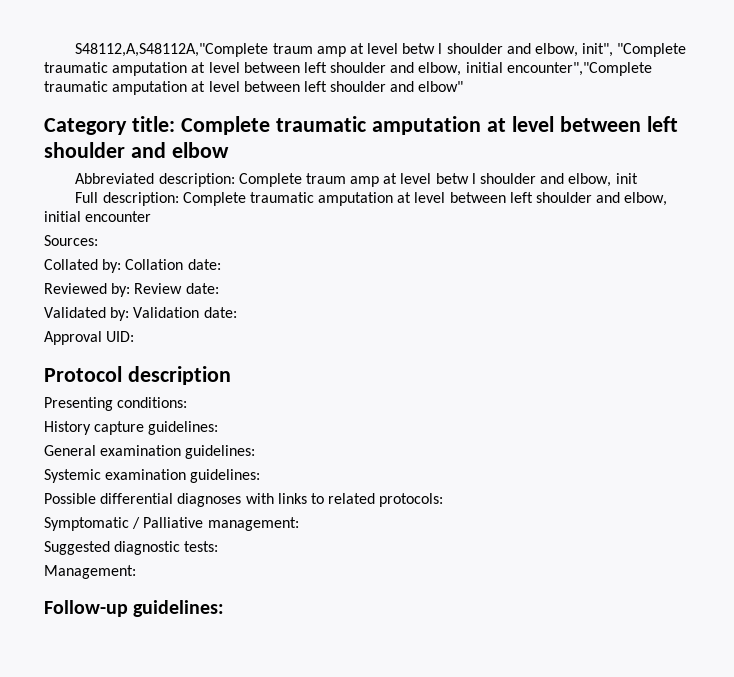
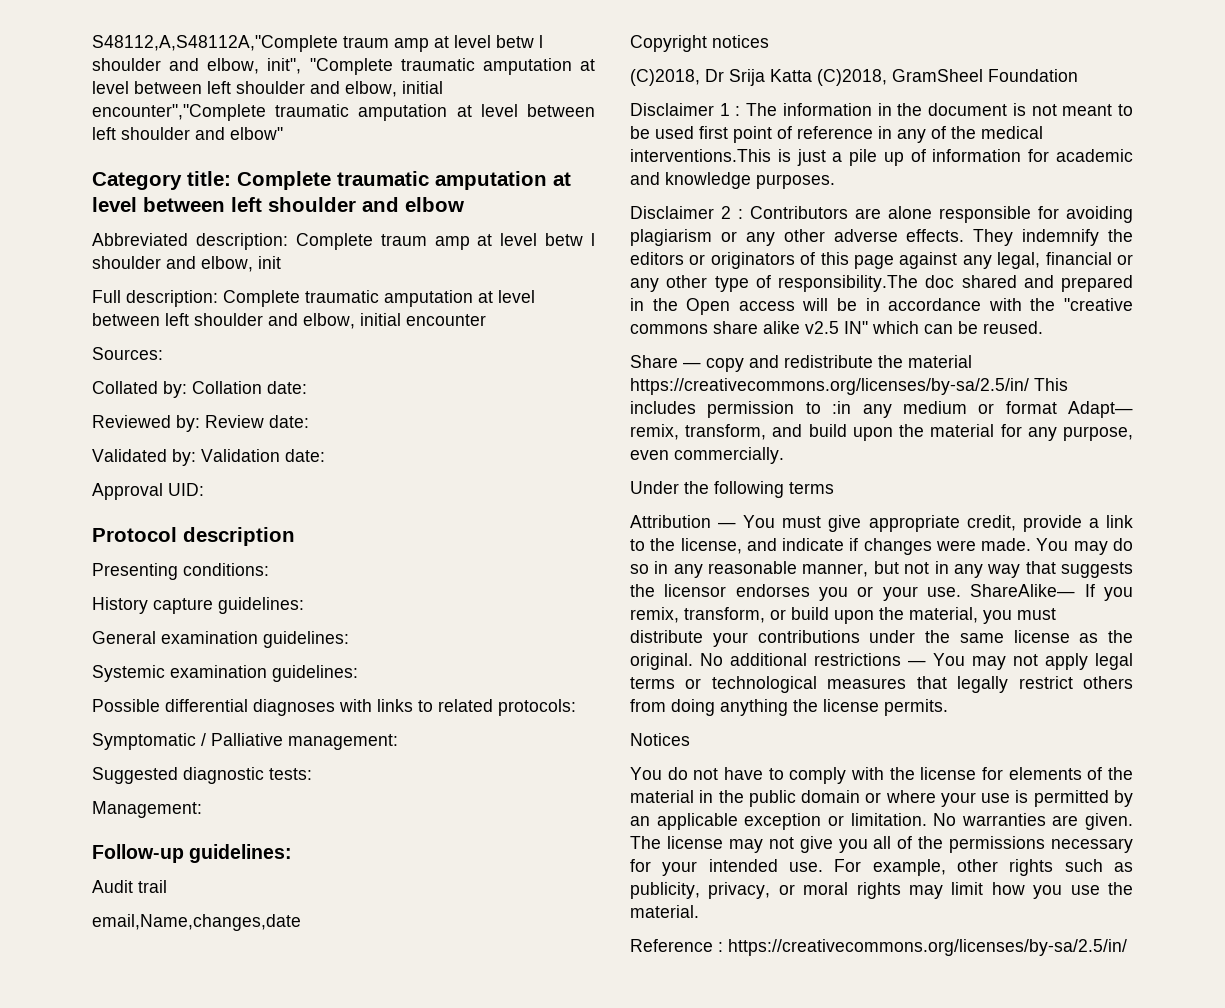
(225, 608) none -> [92,880,167,893] [92,914,301,931] [630,35,769,52] [630,69,1078,86] [630,103,1133,116] [630,126,1043,143] [630,149,1133,166] [630,172,835,189] [630,206,1133,223] [630,229,1133,246] [630,252,1133,269] [630,275,1133,292] [630,298,1133,315] [630,321,1043,334] [630,355,972,372] [630,378,1068,395] [630,401,1133,418] [630,424,1133,441] [630,447,784,464] [630,481,834,498] [630,515,1133,532] [630,538,1133,555] [630,561,1133,578] [630,584,1133,601] [630,607,1056,624] [630,630,1133,647] [630,653,1133,670] [630,676,1133,693] [630,699,948,716] [630,733,690,746] [630,767,1133,784] [630,790,1133,807] [630,813,1133,830] [630,836,1133,853] [630,859,1133,876] [630,882,1133,899] [630,905,699,918] [630,939,1127,956] // Audit trail // email,Name,changes,date // Copyright notices // (C)2018, Dr Srija Katta (C)2018, GramSheel Foundation // Disclaimer 1 : The information in the document is not meant to be used first point of reference in any of the medical interventions.This is just a pile up of information for academic and knowledge purposes. // Disclaimer 2 : Contributors are alone responsible for avoiding plagiarism or any other adverse effects. They indemnify the editors or originators of this page against any legal, financial or any other type of responsibility.The doc shared and prepared in the Open access will be in accordance with the "creative commons share alike v2.5 IN" which can be reused. // Share — copy and redistribute the material https://creativecommons.org/licenses/by-sa/2.5/in/ This includes permission to :in any medium or format Adapt— remix, transform, and build upon the material for any purpose, even commercially. // Under the following terms // Attribution — You must give appropriate credit, provide a link to the license, and indicate if changes were made. You may do so in any reasonable manner, but not in any way that suggests the licensor endorses you or your use. ShareAlike— If you remix, transform, or build upon the material, you must distribute your contributions under the same license as the original. No additional restrictions — You may not apply legal terms or technological measures that legally restrict others from doing anything the license permits. // Notices // You do not have to comply with the license for elements of the material in the public domain or where your use is permitted by an applicable exception or limitation. No warranties are given. The license may not give you all of the permissions necessary for your intended use. For example, other rights such as publicity, privacy, or moral rights may limit how you use the material. // Reference : https://creativecommons.org/licenses/by-sa/2.5/in/

